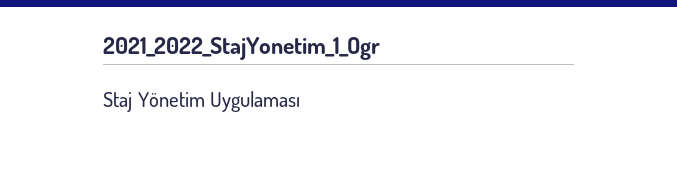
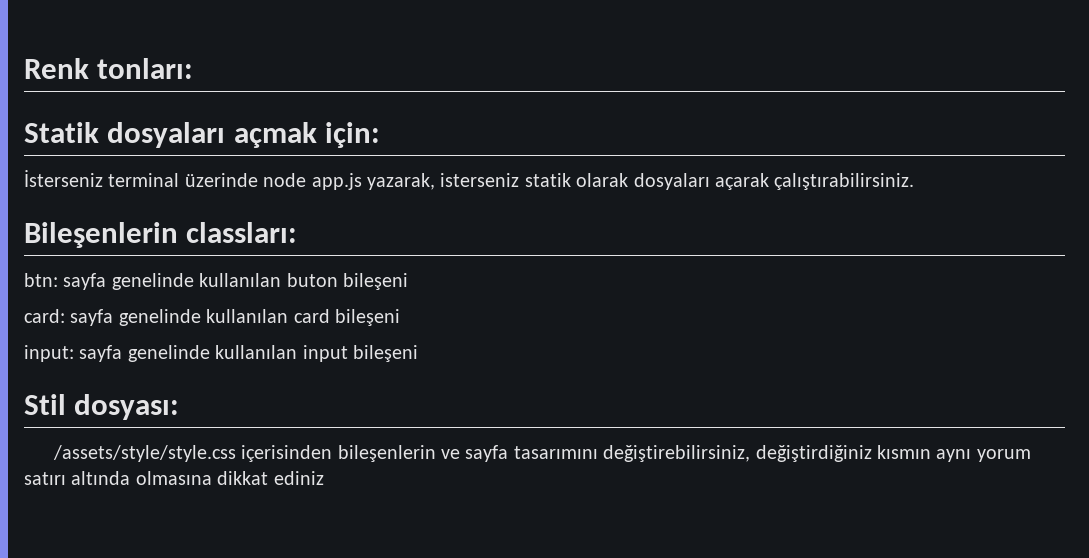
[103,37,380,60] [103,91,301,112] 2021_2022_StajYonetim_1_Ogr // Staj Yönetim Uygulaması -> [24,58,194,79] [24,122,381,148] [24,170,915,190] [24,222,298,248] [24,273,408,290] [24,309,400,326] [24,345,418,362] [24,394,180,420] [52,445,1031,462] [24,471,324,485] Renk tonları: // Statik dosyaları açmak için: // İsterseniz terminal üzerinde node app.js yazarak, isterseniz statik olarak dosyaları açarak çalıştırabilirsiniz. // Bileşenlerin classları: // btn: sayfa genelinde kullanılan buton bileşeni // card: sayfa genelinde kullanılan card bileşeni // input: sayfa genelinde kullanılan input bileşeni // Stil dosyası: // /assets/style/style.css içerisinden bileşenlerin ve sayfa tasarımını değiştirebilirsiniz, değiştirdiğiniz kısmın aynı yorum satırı altında olmasına dikkat ediniz

